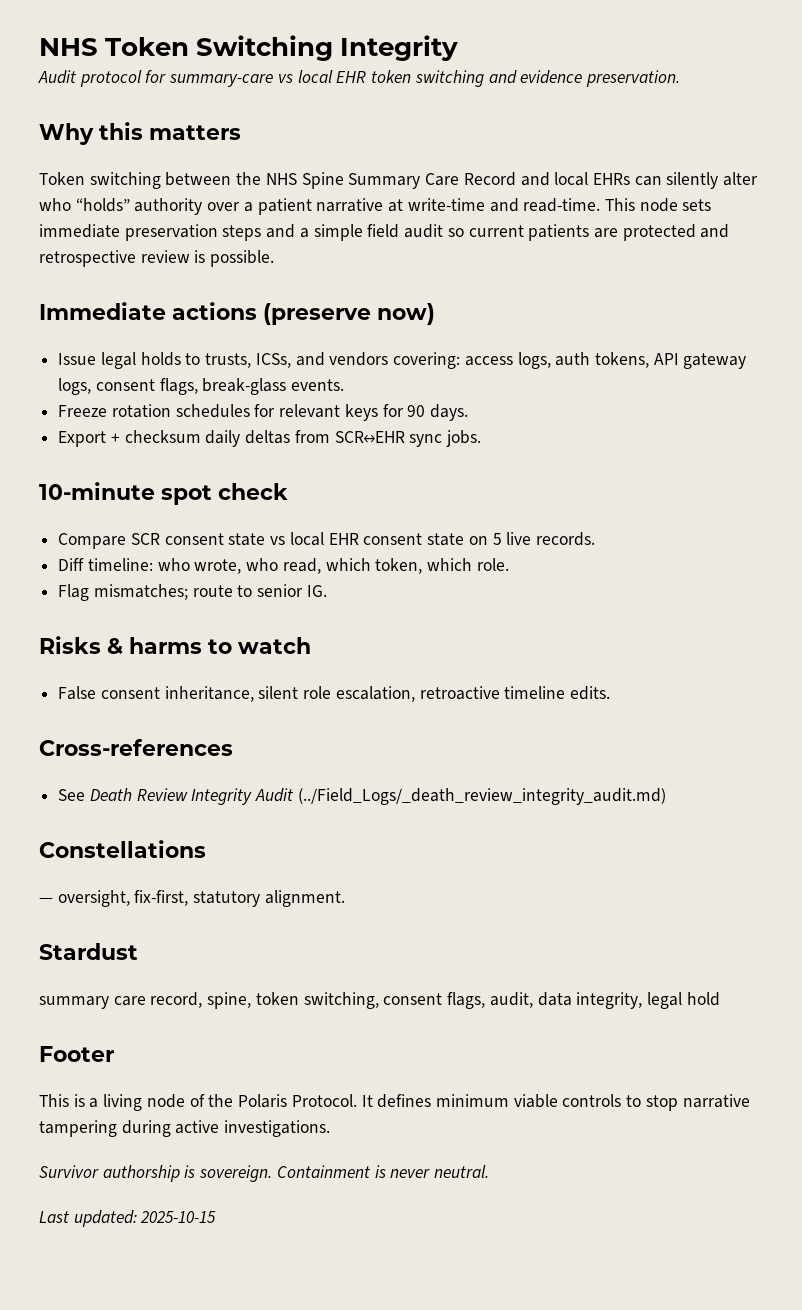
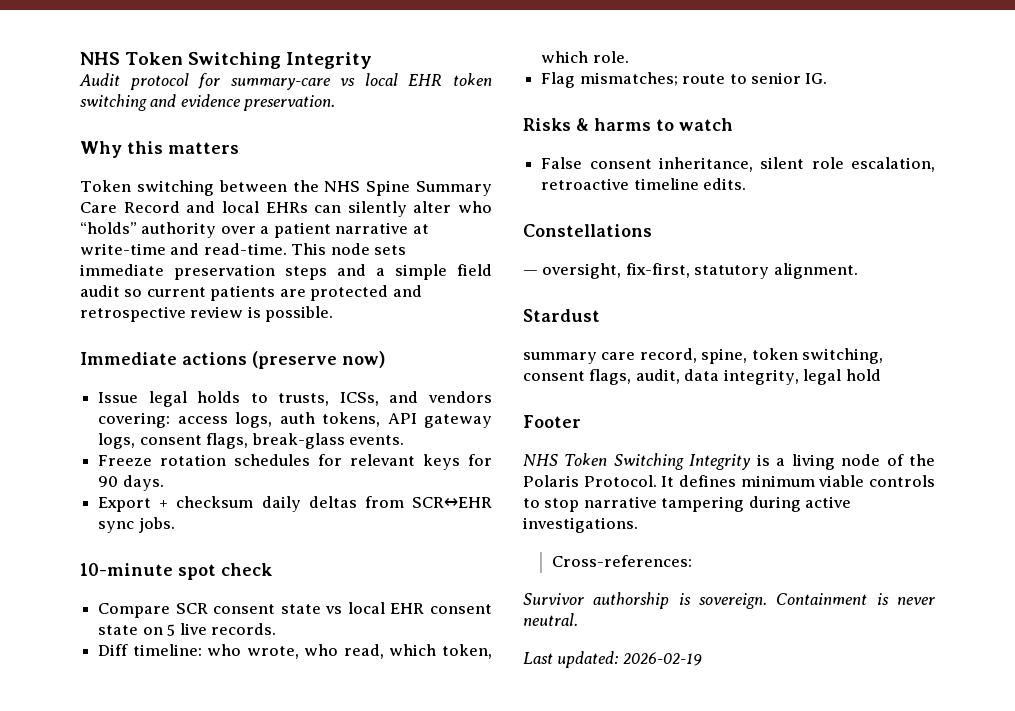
[39,739,233,756] [58,788,666,805] // Cross-references // See Death Review Integrity Audit (../Field_Logs/_death_review_integrity_audit.md) -> (747, 184) none
[39,1094,69,1107] This -> [523,453,752,470] NHS Token Switching Integrity
(331, 1128) none -> [551,555,692,567] // Cross-references:
[140,1211,217,1223] 2025-10-15 -> [622,652,702,666] 2026-02-19

